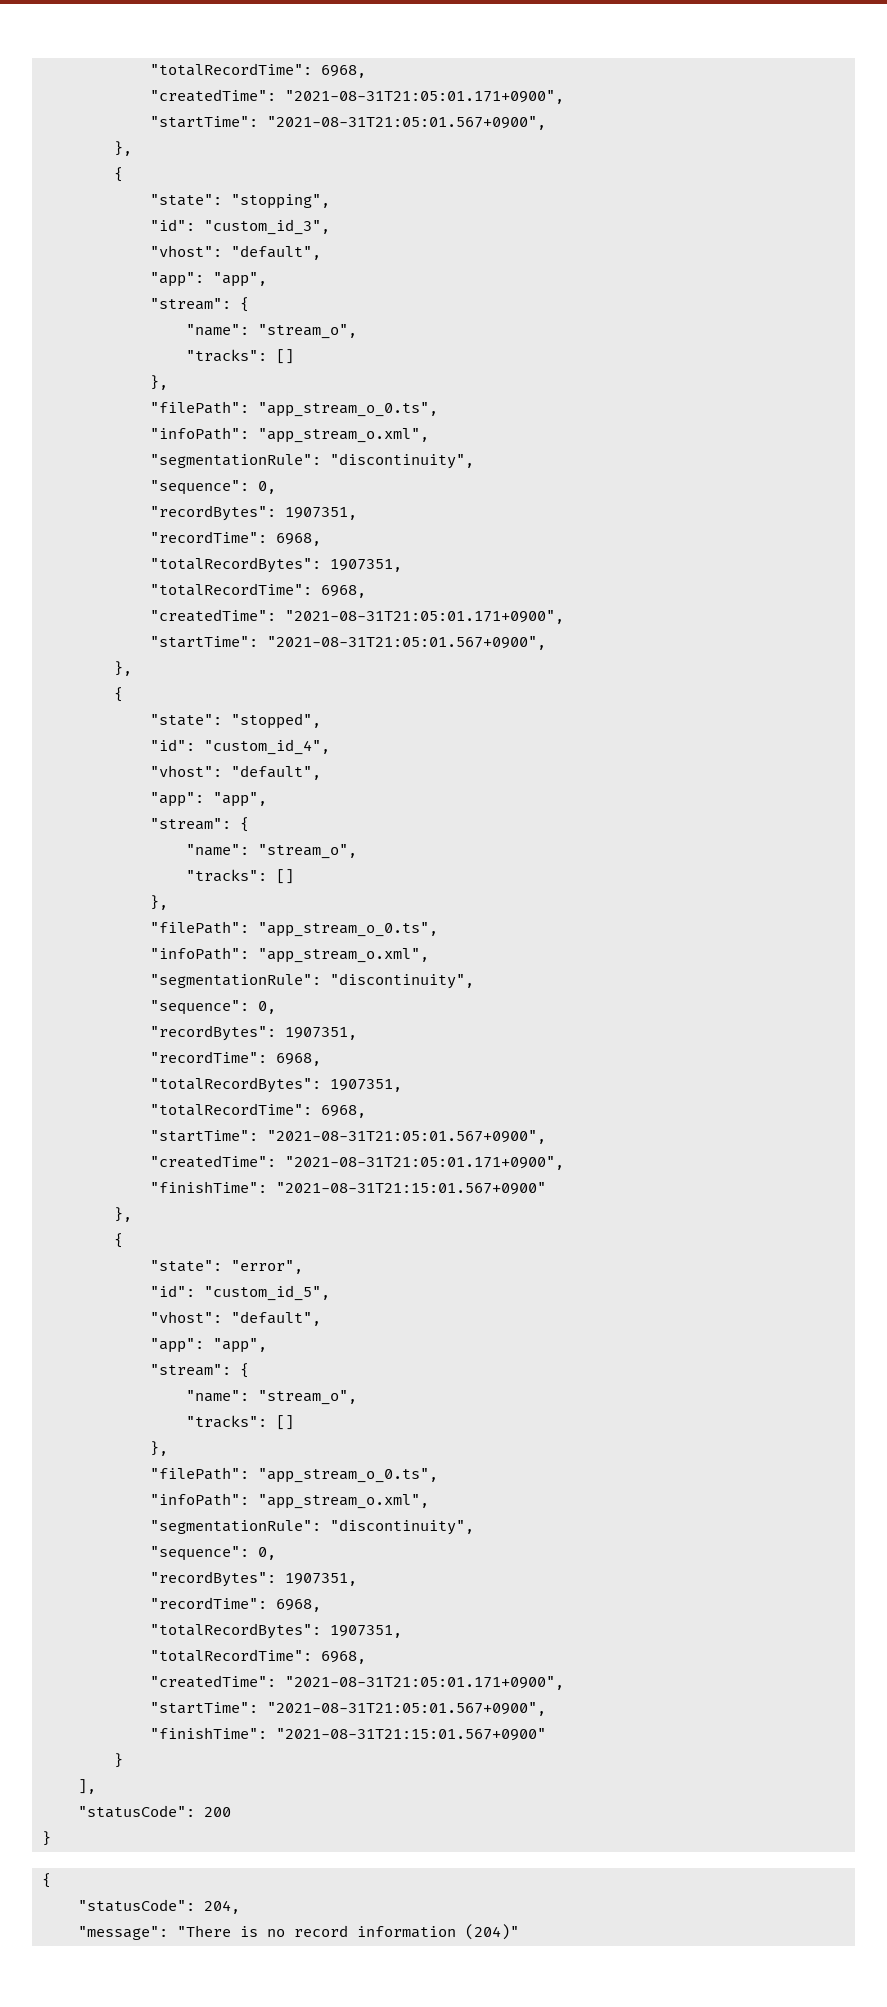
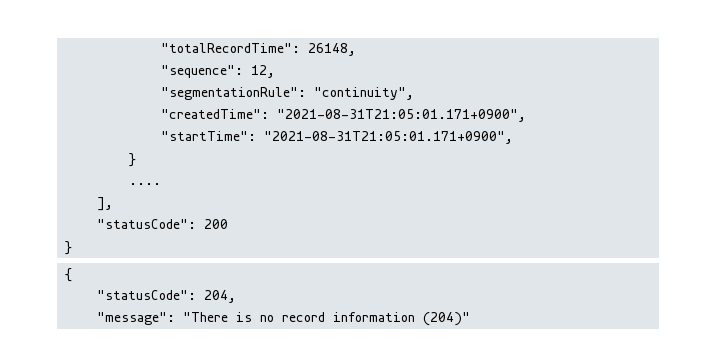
[149,63,366,78] [149,89,564,104] [149,116,546,130] [113,141,132,156] [113,167,123,182] [149,194,330,209] [149,219,330,235] [149,245,321,260] [149,272,267,287] [149,297,249,312] [185,324,357,339] [185,349,294,364] [149,375,168,390] [149,401,438,417] [149,427,429,443] [149,453,474,469] [149,480,276,495] [149,505,357,521] [149,531,321,546] [149,557,402,573] [149,583,366,598] [149,609,564,624] [149,636,546,650] [113,661,132,676] [113,687,123,702] [149,713,321,729] [149,739,330,755] [149,765,321,780] [149,792,267,807] [149,817,249,832] [185,844,357,859] [185,869,294,884] [149,895,168,910] [149,921,438,937] [149,947,429,963] [149,973,474,989] [149,1000,276,1015] [149,1025,357,1041] [149,1051,321,1066] [149,1077,402,1093] [149,1103,366,1118] [149,1130,546,1144] [149,1155,564,1170] [149,1181,546,1195] [113,1207,132,1222] [113,1233,123,1248] [149,1260,303,1274] [149,1285,330,1301] [149,1311,321,1326] [149,1338,267,1353] [149,1363,249,1378] [185,1390,357,1405] [185,1415,294,1430] [149,1441,168,1456] [149,1467,438,1483] [149,1493,429,1509] [149,1519,474,1535] [149,1546,276,1561] [149,1571,357,1587] [149,1597,321,1612] [149,1623,402,1639] [149,1649,366,1664] [149,1675,564,1690] [149,1702,546,1716] [149,1727,546,1741] [113,1753,123,1768] "totalRecordTime": 6968, // "createdTime": "2021-08-31T21:05:01.171+0900", // "startTime": "2021-08-31T21:05:01.567+0900", // }, // { // "state": "stopping", // "id": "custom_id_3", // "vhost": "default", // "app": "app", // "stream": { // "name": "stream_o", // "tracks": [] // }, // "filePath": "app_stream_o_0.ts", // "infoPath": "app_stream_o.xml", // "segmentationRule": "discontinuity", // "sequence": 0, // "recordBytes": 1907351, // "recordTime": 6968, // "totalRecordBytes": 1907351, // "totalRecordTime": 6968, // "createdTime": "2021-08-31T21:05:01.171+0900", // "startTime": "2021-08-31T21:05:01.567+0900", // }, // { // "state": "stopped", // "id": "custom_id_4", // "vhost": "default", // "app": "app", // "stream": { // "name": "stream_o", // "tracks": [] // }, // "filePath": "app_stream_o_0.ts", // "infoPath": "app_stream_o.xml", // "segmentationRule": "discontinuity", // "sequence": 0, // "recordBytes": 1907351, // "recordTime": 6968, // "totalRecordBytes": 1907351, // "totalRecordTime": 6968, // "startTime": "2021-08-31T21:05:01.567+0900", // "createdTime": "2021-08-31T21:05:01.171+0900", // "finishTime": "2021-08-31T21:15:01.567+0900" // }, // { // "state": "error", // "id": "custom_id_5", // "vhost": "default", // "app": "app", // "stream": { // "name": "stream_o", // "tracks": [] // }, // "filePath": "app_stream_o_0.ts", // "infoPath": "app_stream_o.xml", // "segmentationRule": "discontinuity", // "sequence": 0, // "recordBytes": 1907351, // "recordTime": 6968, // "totalRecordBytes": 1907351, // "totalRecordTime": 6968, // "createdTime": "2021-08-31T21:05:01.171+0900", // "startTime": "2021-08-31T21:05:01.567+0900", // "finishTime": "2021-08-31T21:15:01.567+0900" // } -> [160,43,356,56] [160,65,275,78] [160,87,414,100] [160,109,526,122] [160,131,513,144] [128,153,136,167] [128,183,161,185] "totalRecordTime": 26148, // "sequence": 12, // "segmentationRule": "continuity", // "createdTime": "2021-08-31T21:05:01.171+0900", // "startTime": "2021-08-31T21:05:01.171+0900", // } // ....

